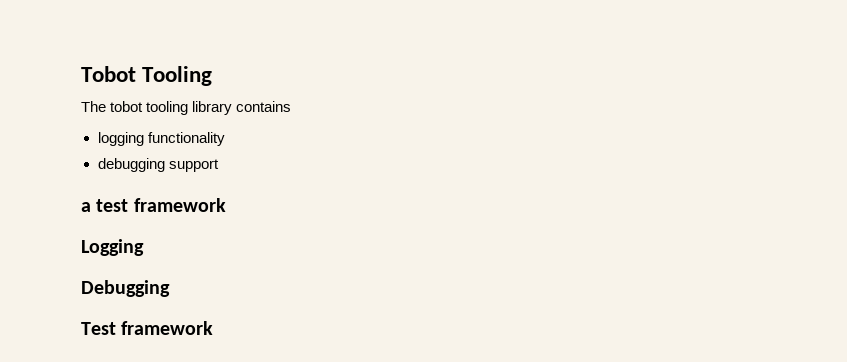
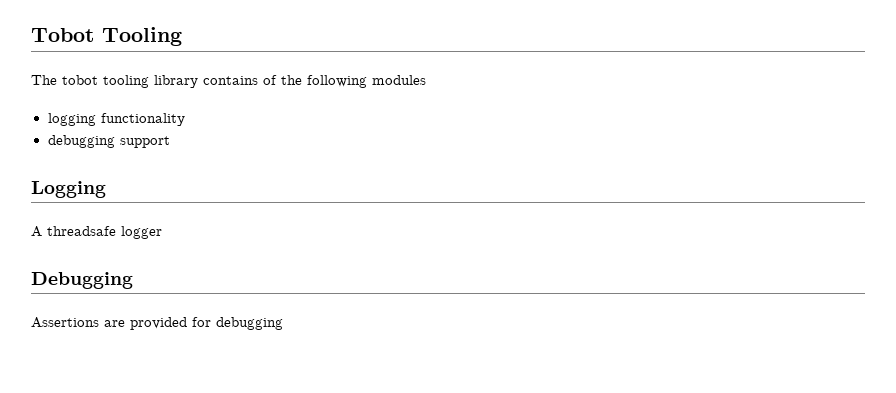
(292, 106) none -> [263,75,426,88] of the following modules
[81,198,226,212] [81,239,144,256] [81,280,170,297] [81,321,214,335] a test framework // Logging // Debugging // Test framework -> [31,181,106,198] [31,226,162,239] [31,272,133,289] [31,317,283,330] Logging // A threadsafe logger // Debugging // Assertions are provided for debugging

